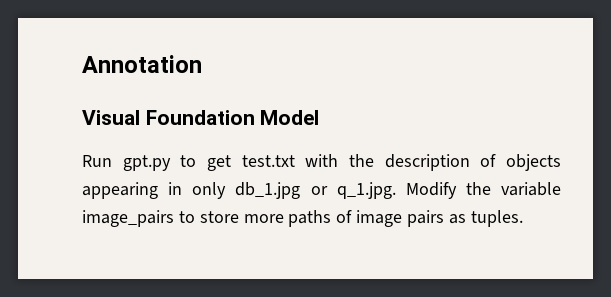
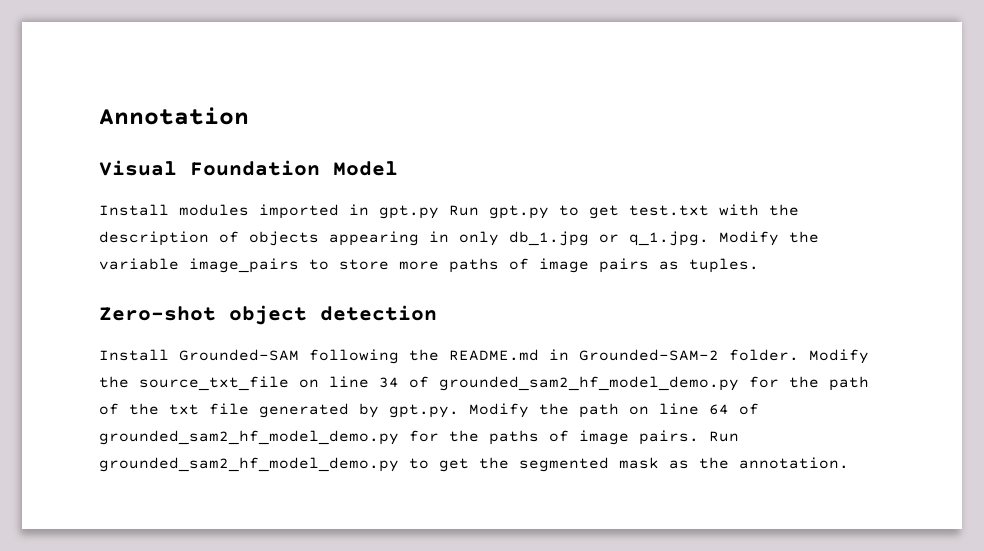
(320, 117) none -> [99,204,439,219] Install modules imported in gpt.py
(523, 218) none -> [99,305,437,325] [99,349,869,364] [99,376,869,391] [99,403,759,418] [99,430,739,445] [99,457,849,472] // Zero-shot object detection // Install Grounded-SAM following the README.md in Grounded-SAM-2 folder. Modify the source_txt_file on line 34 of grounded_sam2_hf_model_demo.py for the path of the txt file generated by gpt.py. Modify the path on line 64 of grounded_sam2_hf_model_demo.py for the paths of image pairs. Run grounded_sam2_hf_model_demo.py to get the segmented mask as the annotation.

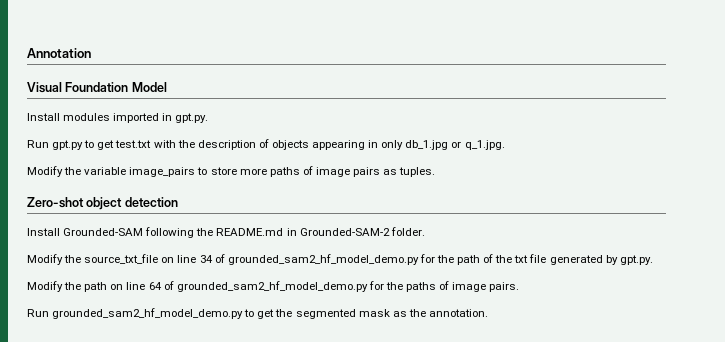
[379,205,439,219] gpt.py -> [175,113,209,123] gpt.py. //
(709, 238) none -> (505, 145) //
(799, 355) none -> (425, 231) //
(459, 411) none -> (653, 260) //
(699, 437) none -> (520, 287) //

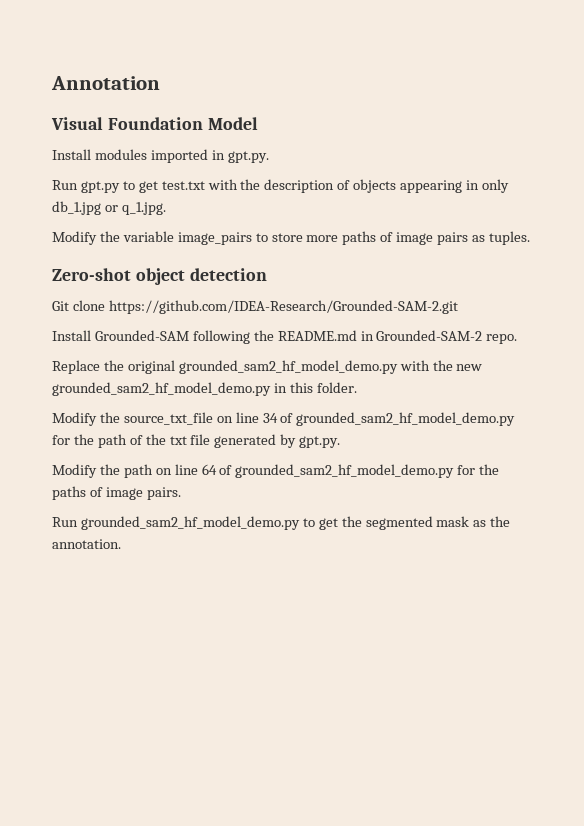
(178, 202) none -> [52,300,458,314] // Git clone https://github.com/IDEA-Research/Grounded-SAM-2.git
(390, 232) none -> [486,334,518,344] [52,360,483,374] [52,382,313,396] repo. // Replace the original grounded_sam2_hf_model_demo.py with the new grounded_sam2_hf_model_demo.py in this

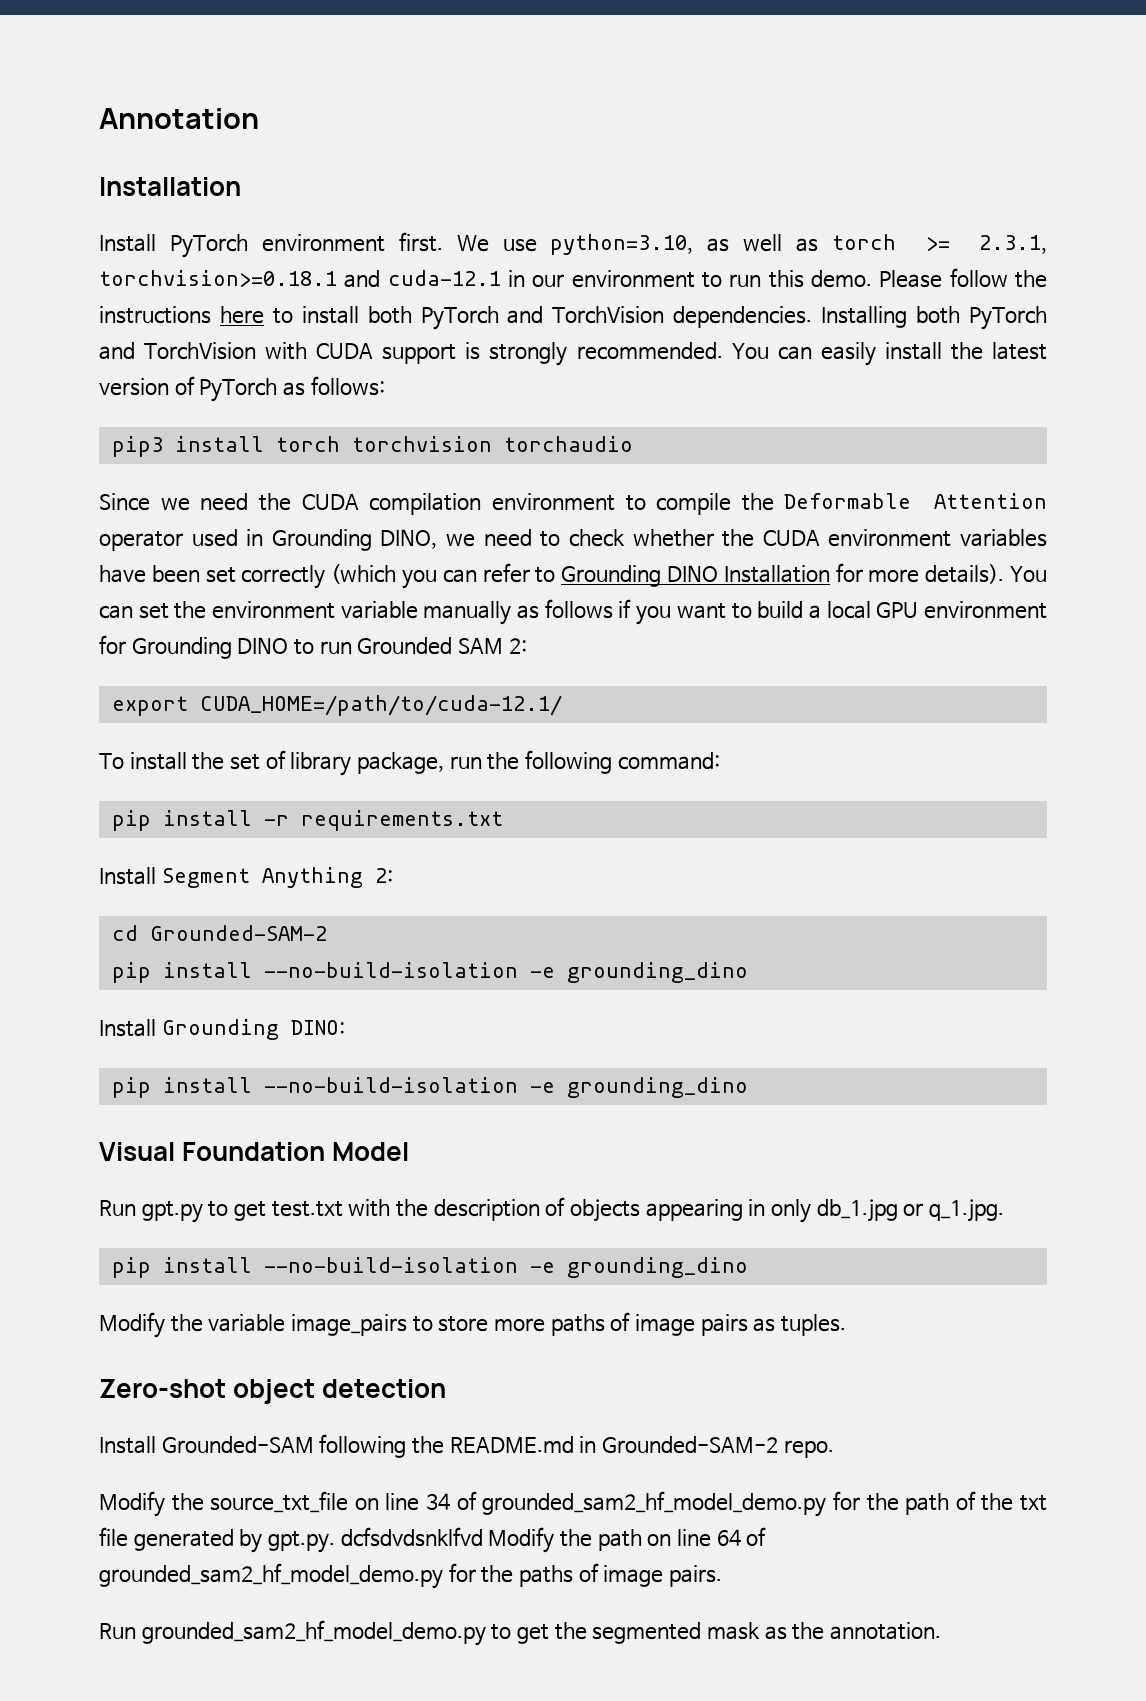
[51,117,258,130] [52,149,269,163] Visual Foundation Model // Install modules imported in gpt.py. -> [99,177,241,196] [99,232,1047,258] [99,268,1048,288] [99,306,1048,330] [99,342,1048,366] [99,376,385,402] [111,436,633,457] [99,493,1047,515] [99,529,1047,551] [99,563,1048,589] [99,599,1048,625] [99,635,527,659] [111,695,562,716] [99,750,720,776] [111,810,503,831] [99,867,393,888] [111,925,327,941] [111,962,748,983] [99,1019,345,1040] [111,1077,748,1098] [99,1142,410,1161] Installation // Install PyTorch environment first. We use python=3.10, as well as torch >= 2.3.1, torchvision>=0.18.1 and cuda-12.1 in our environment to run this demo. Please follow the instructions here to install both PyTorch and TorchVision dependencies. Installing both PyTorch and TorchVision with CUDA support is strongly recommended. You can easily install the latest version of PyTorch as follows: // pip3 install torch torchvision torchaudio // Since we need the CUDA compilation environment to compile the Deformable Attention operator used in Grounding DINO, we need to check whether the CUDA environment variables have been set correctly (which you can refer to Grounding DINO Installation for more details). You can set the environment variable manually as follows if you want to build a local GPU environment for Grounding DINO to run Grounded SAM 2: // export CUDA_HOME=/path/to/cuda-12.1/ // To install the set of library package, run the following command: // pip install -r requirements.txt // Install Segment Anything 2: // cd Grounded-SAM-2 // pip install --no-build-isolation -e grounding_dino // Install Grounding DINO: // pip install --no-build-isolation -e grounding_dino // Visual Foundation Model
(166, 208) none -> [111,1257,748,1278] // pip install --no-build-isolation -e grounding_dino
[52,300,458,314] // Git clone https://github.com/IDEA-Research/Grounded-SAM-2.git -> (447, 1388) none
[52,360,483,374] [52,382,357,396] // Replace the original grounded_sam2_hf_model_demo.py with the new grounded_sam2_hf_model_demo.py in this folder. -> (834, 1449) none
(341, 442) // -> [340,1527,483,1547] dcfsdvdsnklfvd

